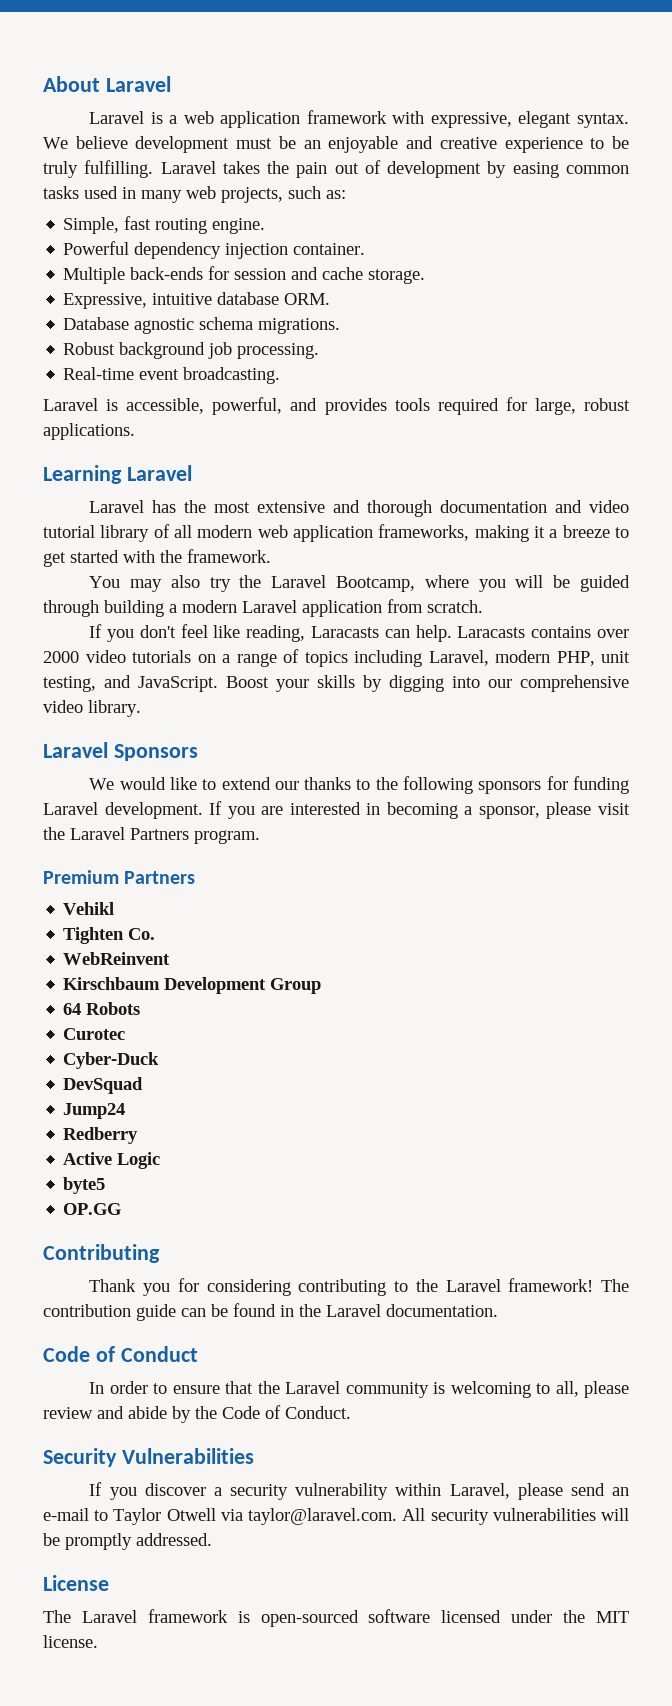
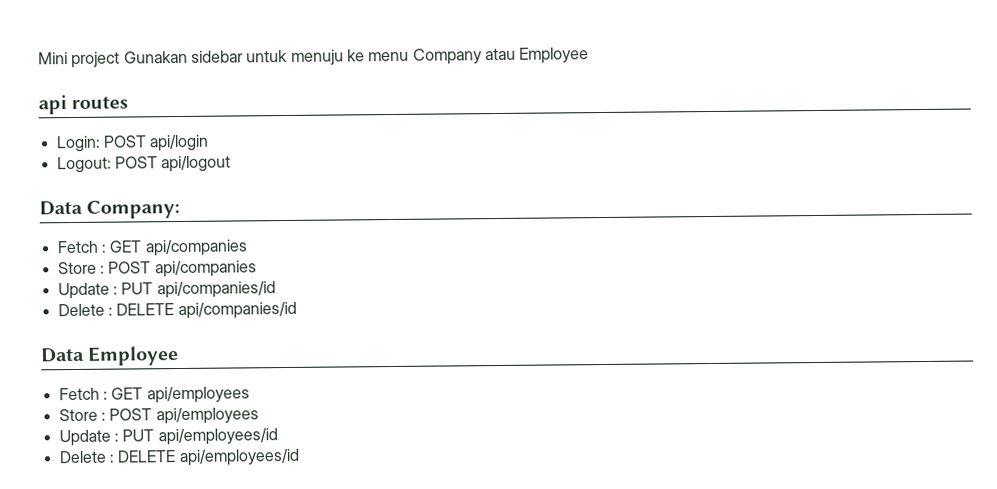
[43,76,171,92] [89,110,630,128] [43,136,630,153] [43,160,629,178] [43,186,346,203] [63,216,266,234] [63,241,366,259] [63,266,426,284] [63,292,331,309] [63,317,341,334] [63,342,320,359] [63,367,281,384] [43,397,631,415] [43,423,135,440] [43,465,192,484] [89,500,629,517] [43,524,629,542] [43,549,271,567] [89,575,630,592] [43,599,483,617] [89,624,629,642] [43,649,630,667] [43,675,629,692] [43,700,141,717] [43,742,198,761] [89,776,629,794] [43,801,630,819] [43,827,260,844] [43,870,196,884] [63,902,115,915] [63,927,156,944] [63,952,171,965] [63,977,322,994] [63,1002,141,1015] [63,1028,126,1040] [63,1052,160,1069] [63,1077,144,1094] [63,1103,126,1119] [63,1127,139,1144] [63,1152,161,1169] [63,1177,106,1194] [63,1203,122,1215] [43,1244,160,1263] [89,1278,629,1296] [43,1303,498,1321] [43,1346,198,1362] [89,1381,630,1398] [43,1405,351,1423] [43,1448,254,1467] [89,1482,629,1500] [43,1508,629,1525] [43,1533,212,1550] [43,1575,109,1591] [43,1609,630,1627] [43,1635,98,1648] About Laravel // Laravel is a web application framework with expressive, elegant syntax. We believe development must be an enjoyable and creative experience to be truly fulfilling. Laravel takes the pain out of development by easing common tasks used in many web projects, such as: // Simple, fast routing engine. // Powerful dependency injection container. // Multiple back-ends for session and cache storage. // Expressive, intuitive database ORM. // Database agnostic schema migrations. // Robust background job processing. // Real-time event broadcasting. // Laravel is accessible, powerful, and provides tools required for large, robust applications. // Learning Laravel // Laravel has the most extensive and thorough documentation and video tutorial library of all modern web application frameworks, making it a breeze to get started with the framework. // You may also try the Laravel Bootcamp, where you will be guided through building a modern Laravel application from scratch. // If you don't feel like reading, Laracasts can help. Laracasts contains over 2000 video tutorials on a range of topics including Laravel, modern PHP, unit testing, and JavaScript. Boost your skills by digging into our comprehensive video library. // Laravel Sponsors // We would like to extend our thanks to the following sponsors for funding Laravel development. If you are interested in becoming a sponsor, please visit the Laravel Partners program. // Premium Partners // Vehikl // Tighten Co. // WebReinvent // Kirschbaum Development Group // 64 Robots // Curotec // Cyber-Duck // DevSquad // Jump24 // Redberry // Active Logic // byte5 // OP.GG // Contributing // Thank you for considering contributing to the Laravel framework! The contribution guide can be found in the Laravel documentation. // Code of Conduct // In order to ensure that the Laravel community is welcoming to all, please review and abide by the Code of Conduct. // Security Vulnerabilities // If you discover a security vulnerability within Laravel, please send an e-mail to Taylor Otwell via taylor@laravel.com. All security vulnerabilities will be promptly addressed. // License // The Laravel framework is open-sourced software licensed under the MIT license. -> [38,47,590,69] [38,95,129,115] [55,134,210,153] [56,155,232,174] [39,199,181,219] [56,239,248,257] [57,260,257,278] [57,281,276,300] [57,301,297,320] [40,346,180,366] [58,386,250,404] [58,407,259,425] [58,428,278,447] [58,448,300,467] Mini project Gunakan sidebar untuk menuju ke menu Company atau Employee // api routes // Login: POST api/login // Logout: POST api/logout // Data Company: // Fetch : GET api/companies // Store : POST api/companies // Update : PUT api/companies/id // Delete : DELETE api/companies/id // Data Employee // Fetch : GET api/employees // Store : POST api/employees // Update : PUT api/employees/id // Delete : DELETE api/employees/id

